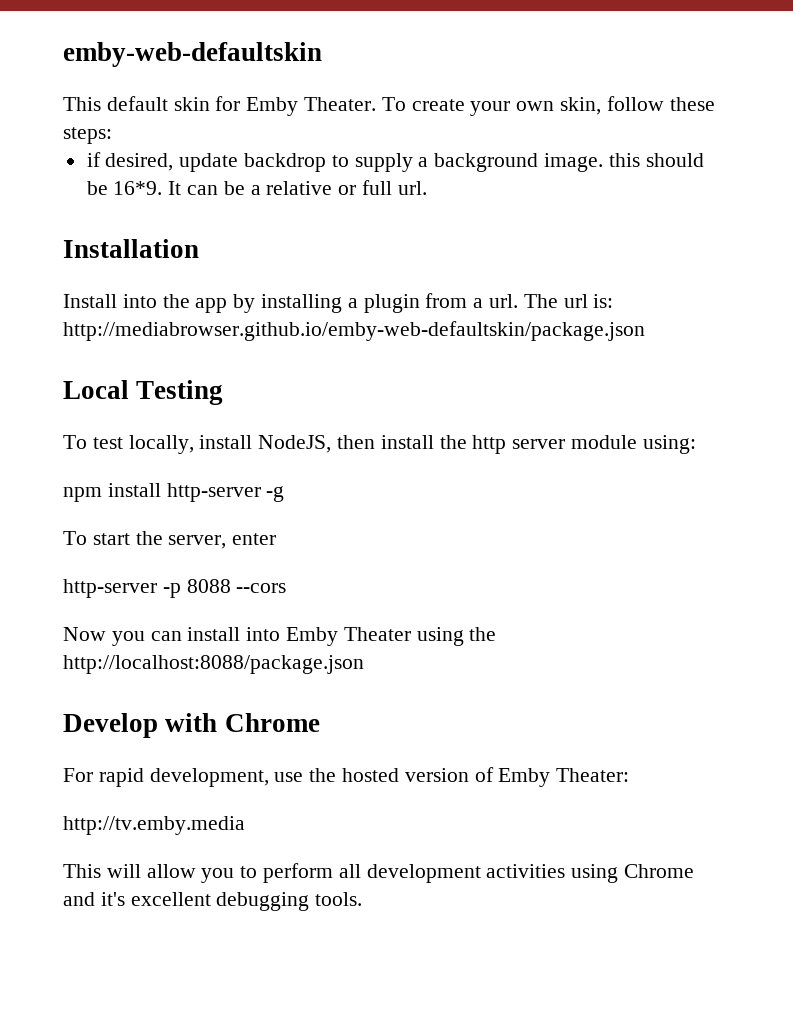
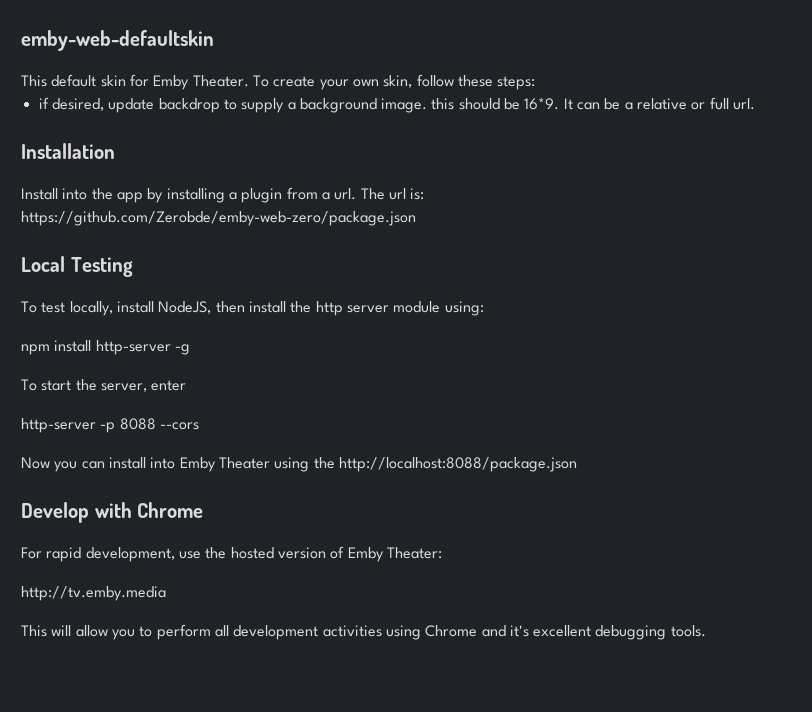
[63,321,645,341] http://mediabrowser.github.io/emby-web-defaultskin/package.json -> [21,211,416,226] https://github.com/Zerobde/emby-web-zero/package.json

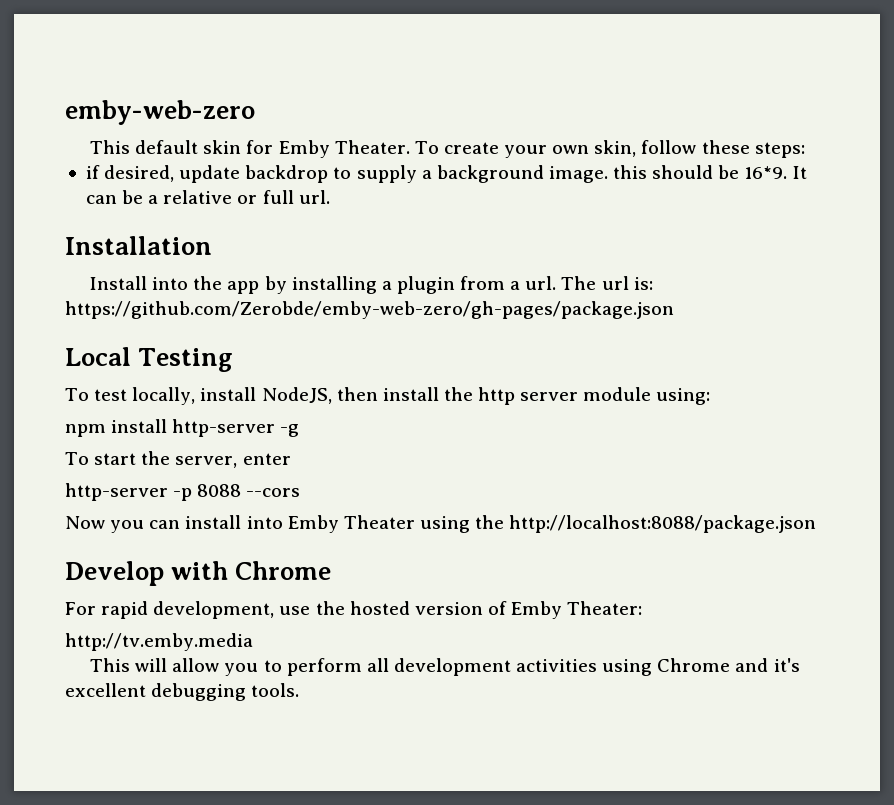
[21,30,214,51] emby-web-defaultskin -> [65,100,255,125] emby-web-zero
[21,211,416,226] https://github.com/Zerobde/emby-web-zero/package.json -> [65,301,674,319] https://github.com/Zerobde/emby-web-zero/gh-pages/package.json

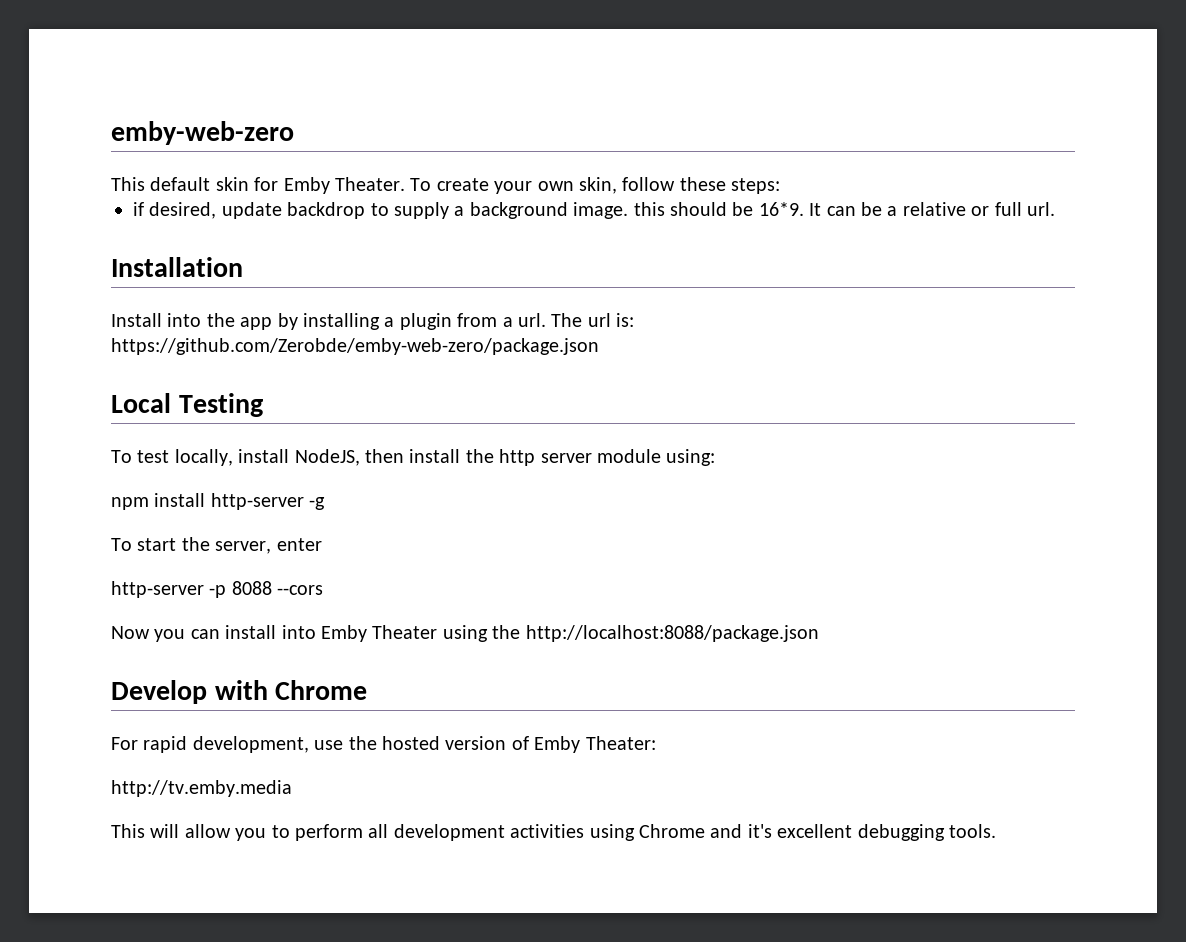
[65,301,674,319] https://github.com/Zerobde/emby-web-zero/gh-pages/package.json -> [111,338,599,355] https://github.com/Zerobde/emby-web-zero/package.json

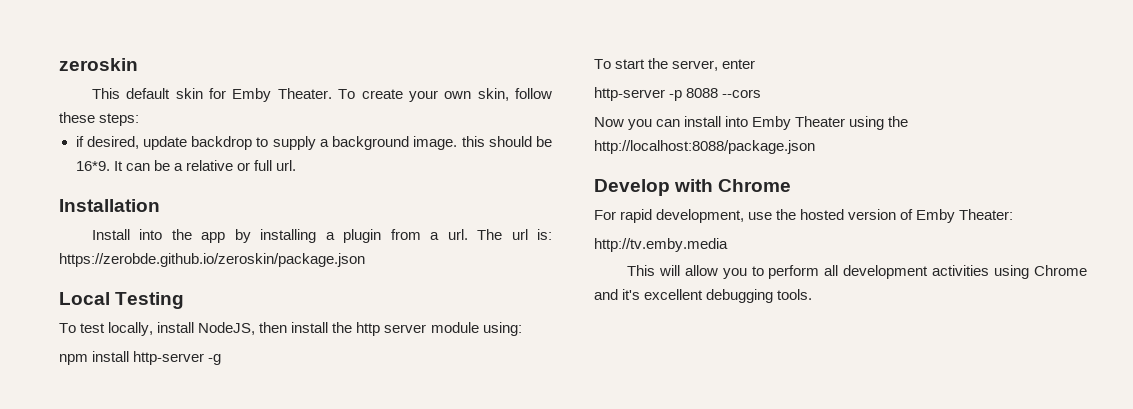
[111,121,294,145] emby-web-zero -> [59,58,138,71] zeroskin
[111,338,599,355] https://github.com/Zerobde/emby-web-zero/package.json -> [59,253,365,267] https://zerobde.github.io/zeroskin/package.json

